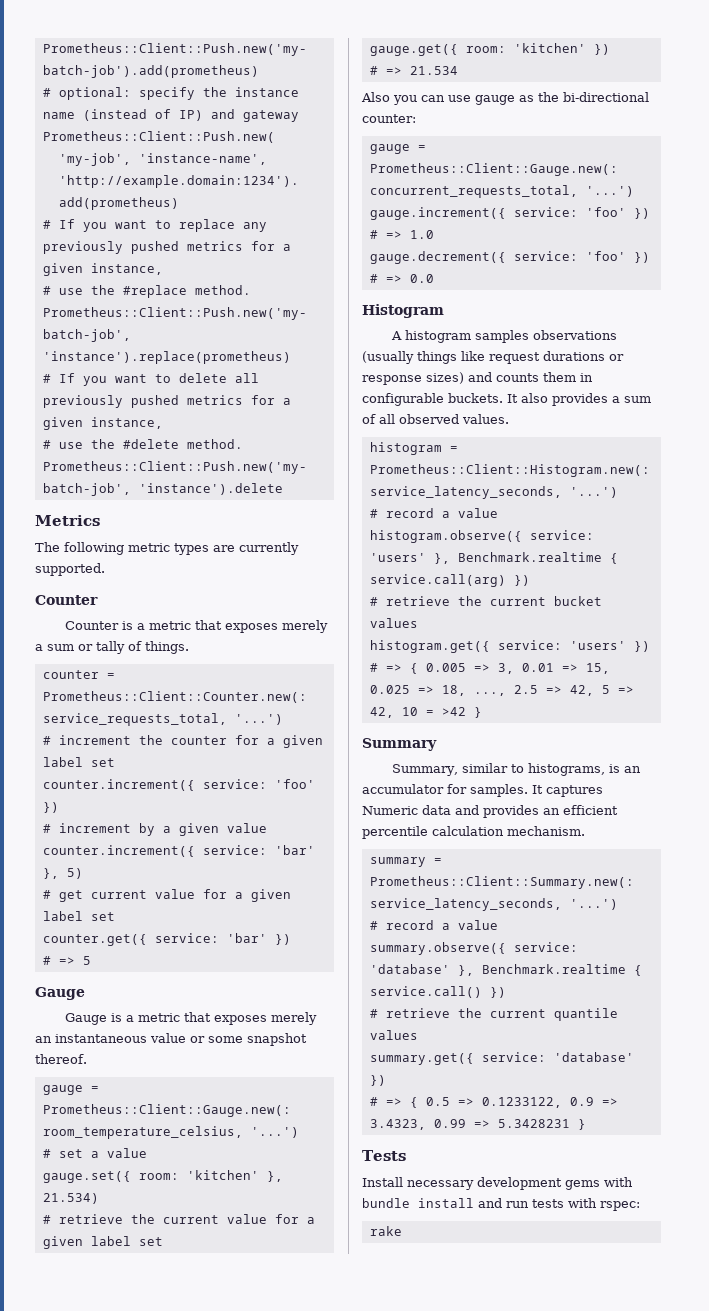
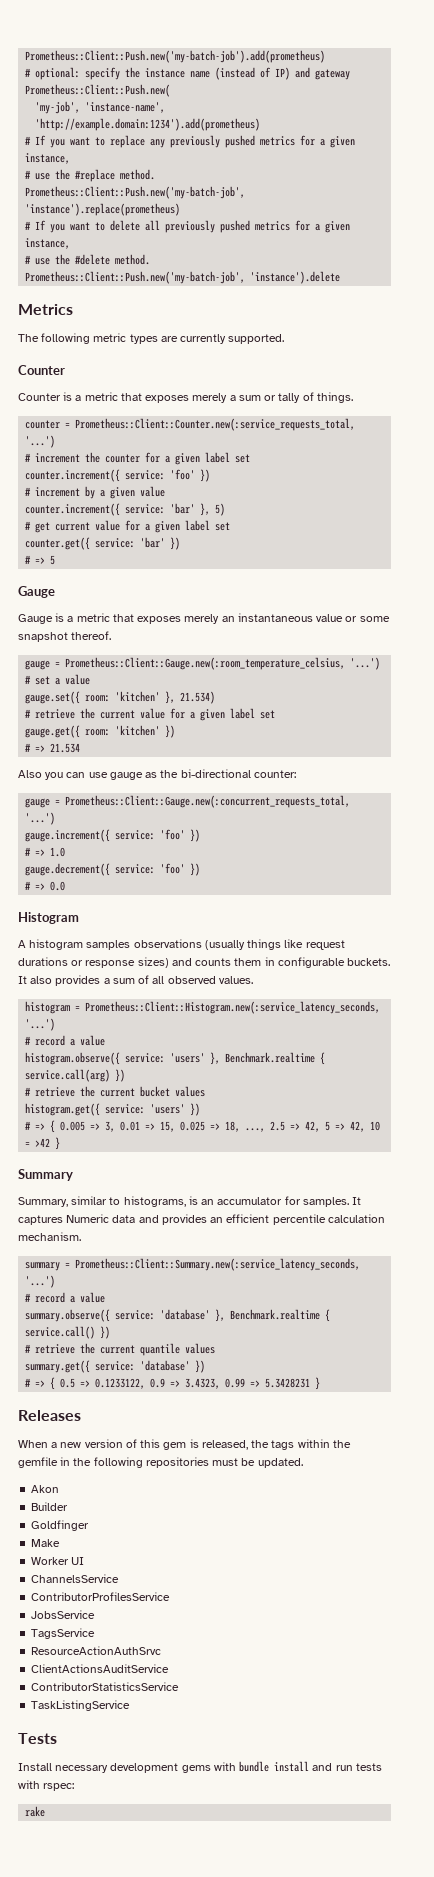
(586, 1124) none -> [18,1410,81,1421] [18,1439,351,1450] [18,1457,303,1468] [31,1485,60,1493] [31,1502,69,1511] [31,1520,90,1531] [31,1539,61,1547] [31,1557,85,1565] [31,1574,120,1583] [31,1592,171,1601] [31,1610,96,1619] [31,1628,96,1639] [31,1646,162,1655] [31,1664,170,1673] [31,1682,180,1691] [31,1700,131,1711] // Releases // When a new version of this gem is released, the tags within the gemfile in the following repositories must be updated. // Akon // Builder // Goldfinger // Make // Worker UI // ChannelsService // ContributorProfilesService // JobsService // TagsService // ResourceActionAuthSrvc // ClientActionsAuditService // ContributorStatisticsService // TaskListingService

